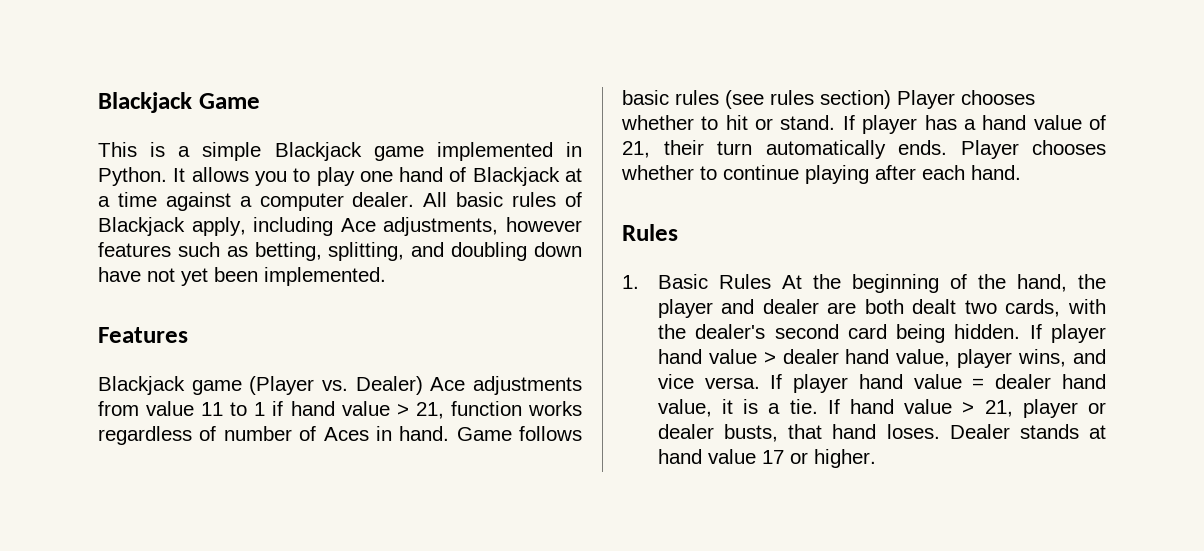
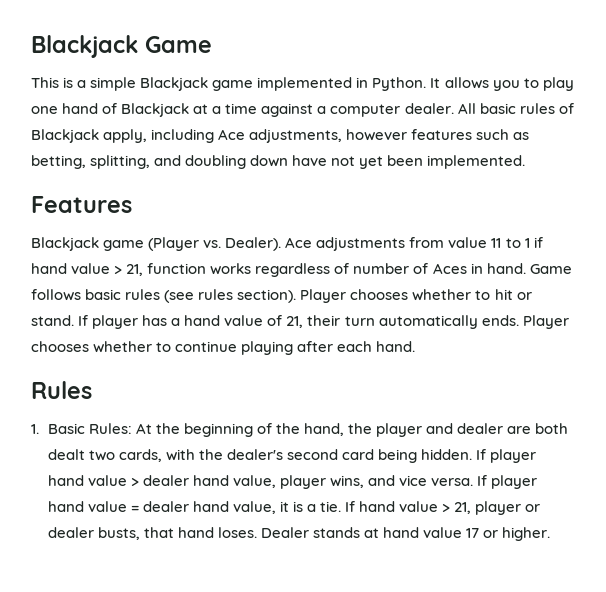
[355,376,423,395] Dealer) -> [225,237,282,251] Dealer).
[820,90,891,109] section) -> [237,289,297,303] section).
[718,274,771,289] Rules -> [88,423,132,434] Rules:

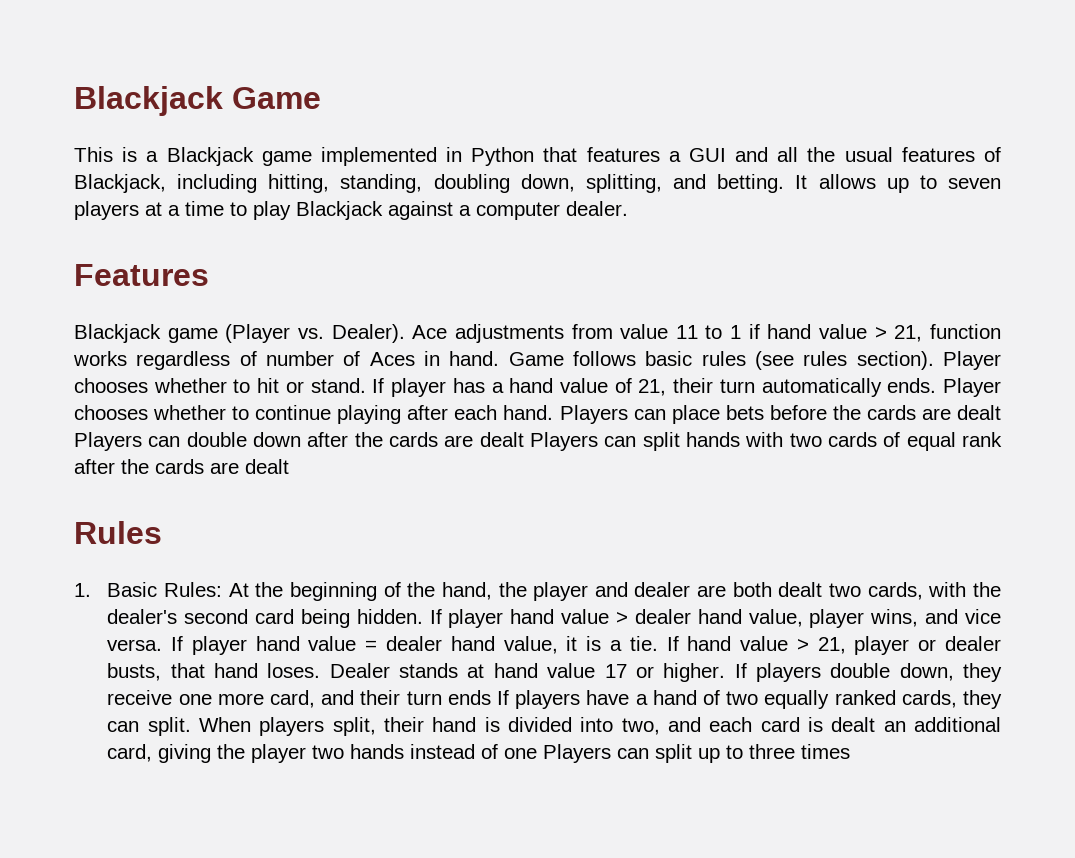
[90,77,137,91] simple -> (159, 156) none
[372,77,574,91] [31,103,574,117] [31,129,530,143] [31,155,526,169] Python. It allows you to play one hand of Blackjack at a time against a computer dealer. All basic rules of Blackjack apply, including Ace adjustments, however features such as betting, splitting, and doubling down have not yet been implemented. -> [471,147,1001,166] [74,174,1002,193] [74,201,628,220] Python that features a GUI and all the usual features of Blackjack, including hitting, standing, doubling down, splitting, and betting. It allows up to seven players at a time to play Blackjack against a computer dealer.
(416, 346) none -> [559,405,1001,424] [74,432,1003,451] [74,459,289,474] Players can place bets before the cards are dealt Players can double down after the cards are dealt Players can split hands with two cards of equal rank after the cards are dealt
(551, 534) none -> [734,663,1002,682] [107,690,1003,709] [107,717,1001,736] [107,744,851,763] If players double down, they receive one more card, and their turn ends If players have a hand of two equally ranked cards, they can split. When players split, their hand is divided into two, and each card is dealt an additional card, giving the player two hands instead of one Players can split up to three times

